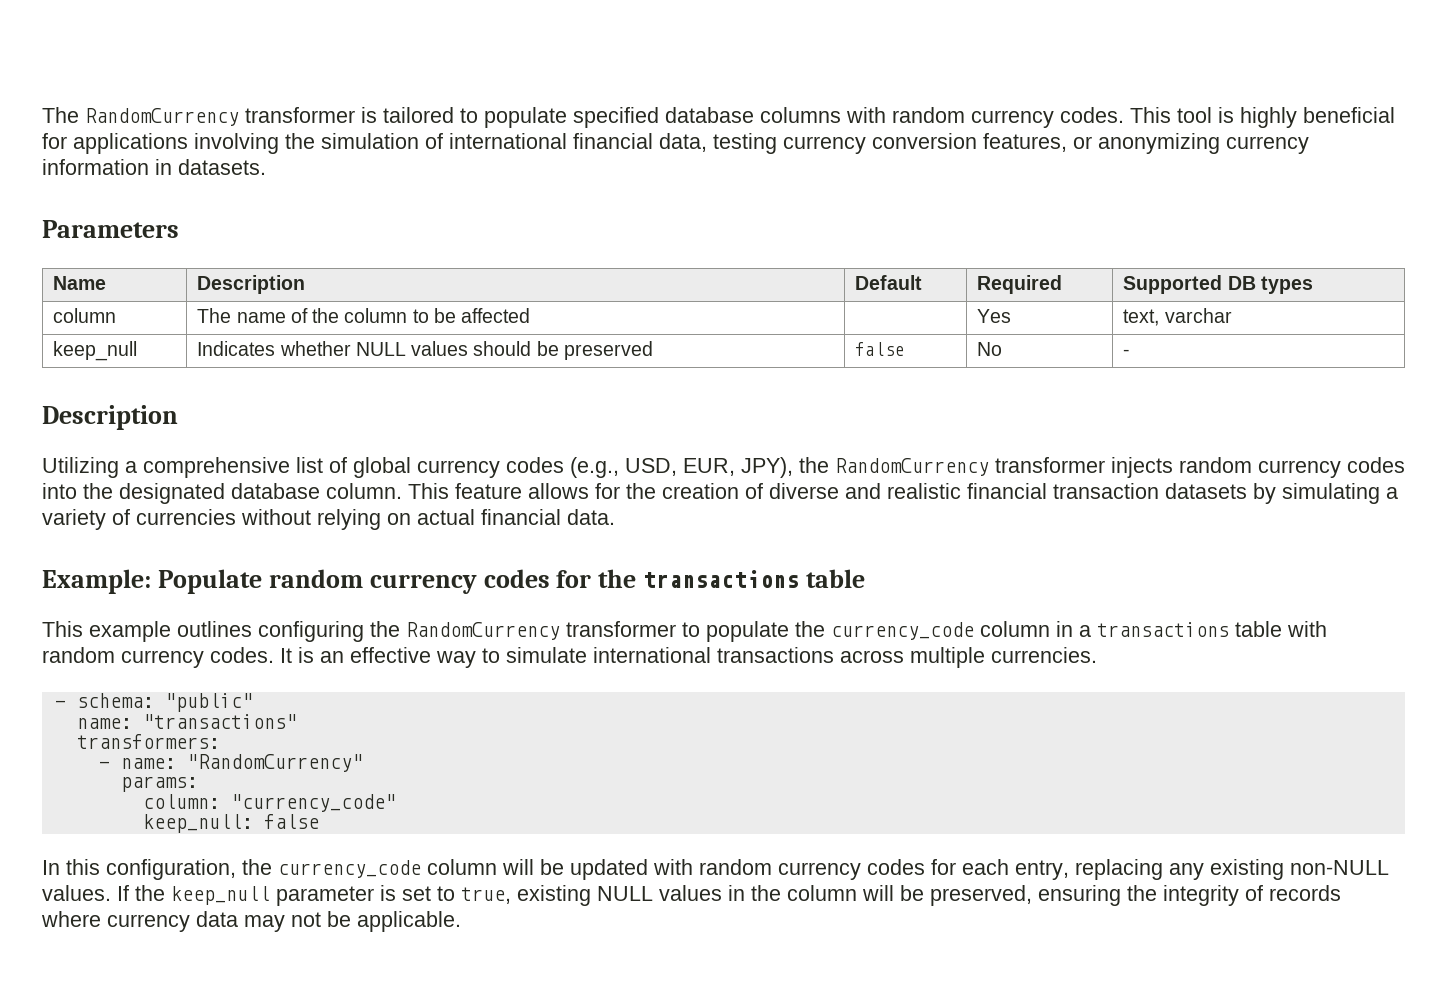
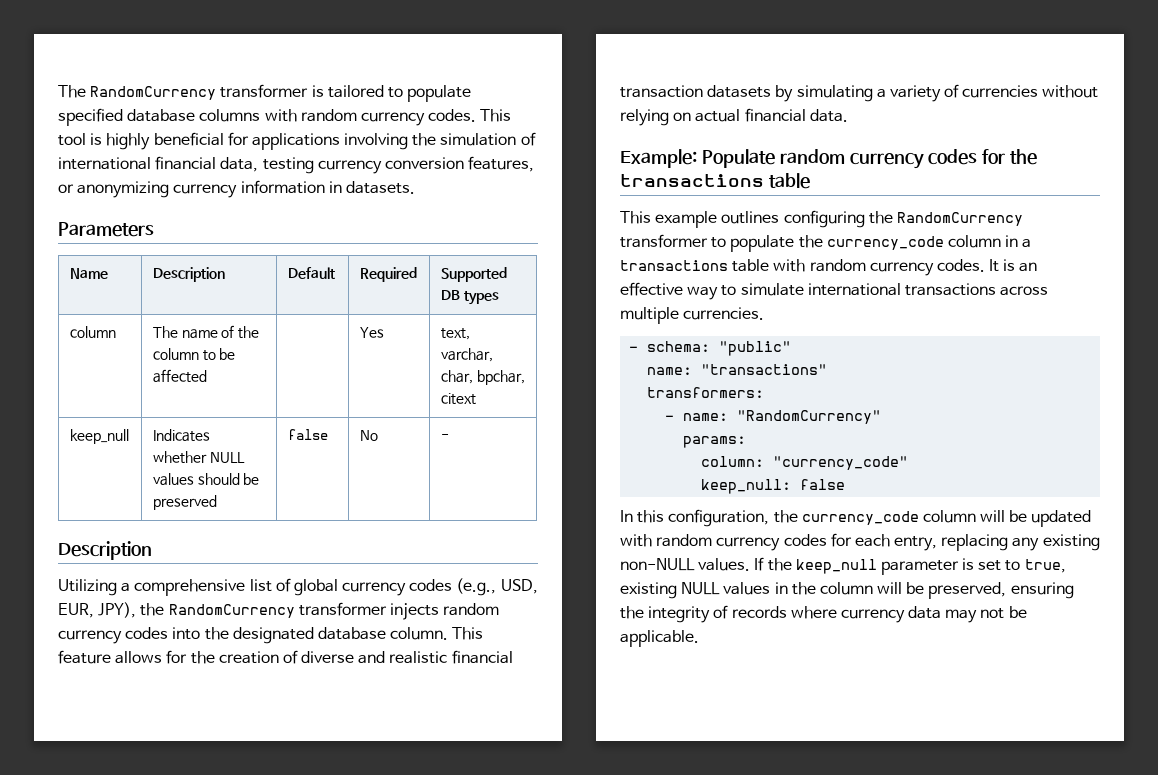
[1164,308,1232,323] varchar -> [440,348,493,362] [440,370,525,385] [440,393,476,405] varchar, char, bpchar, citext

